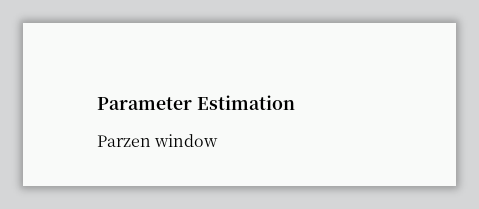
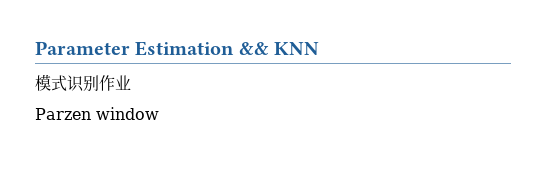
(295, 102) none -> [238,42,320,55] [35,74,131,92] && KNN // 模式识别作业

